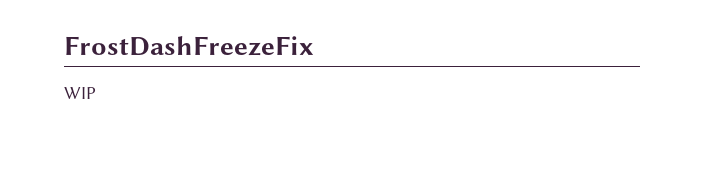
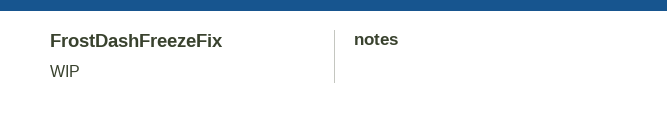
(96, 93) none -> [354,34,398,45] // notes

